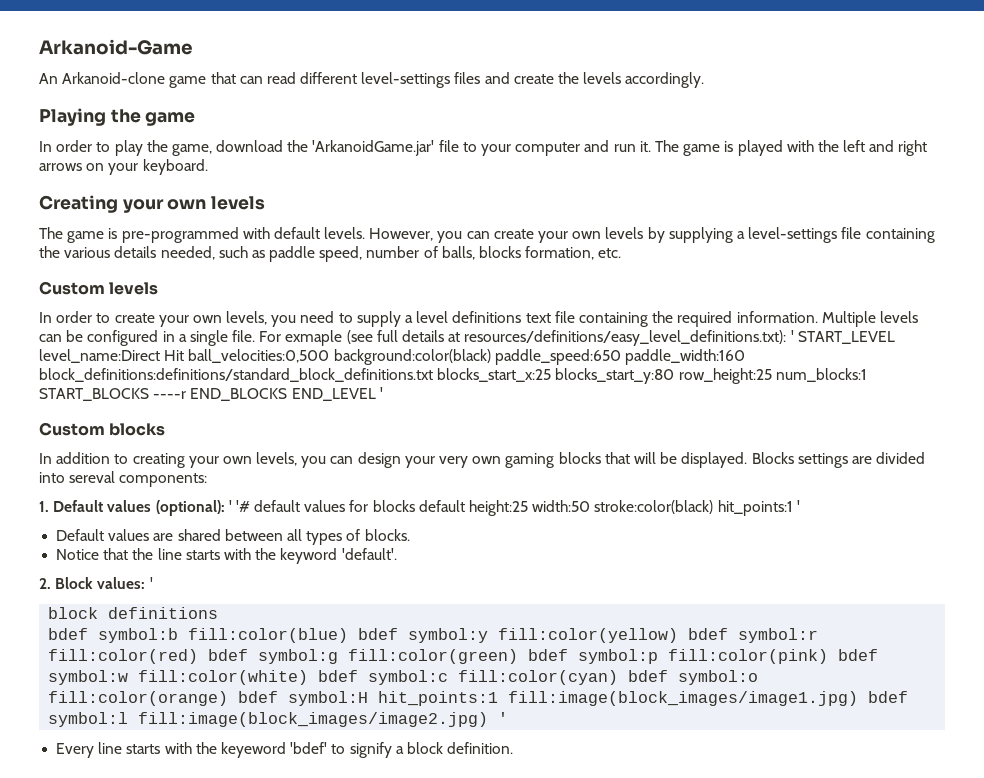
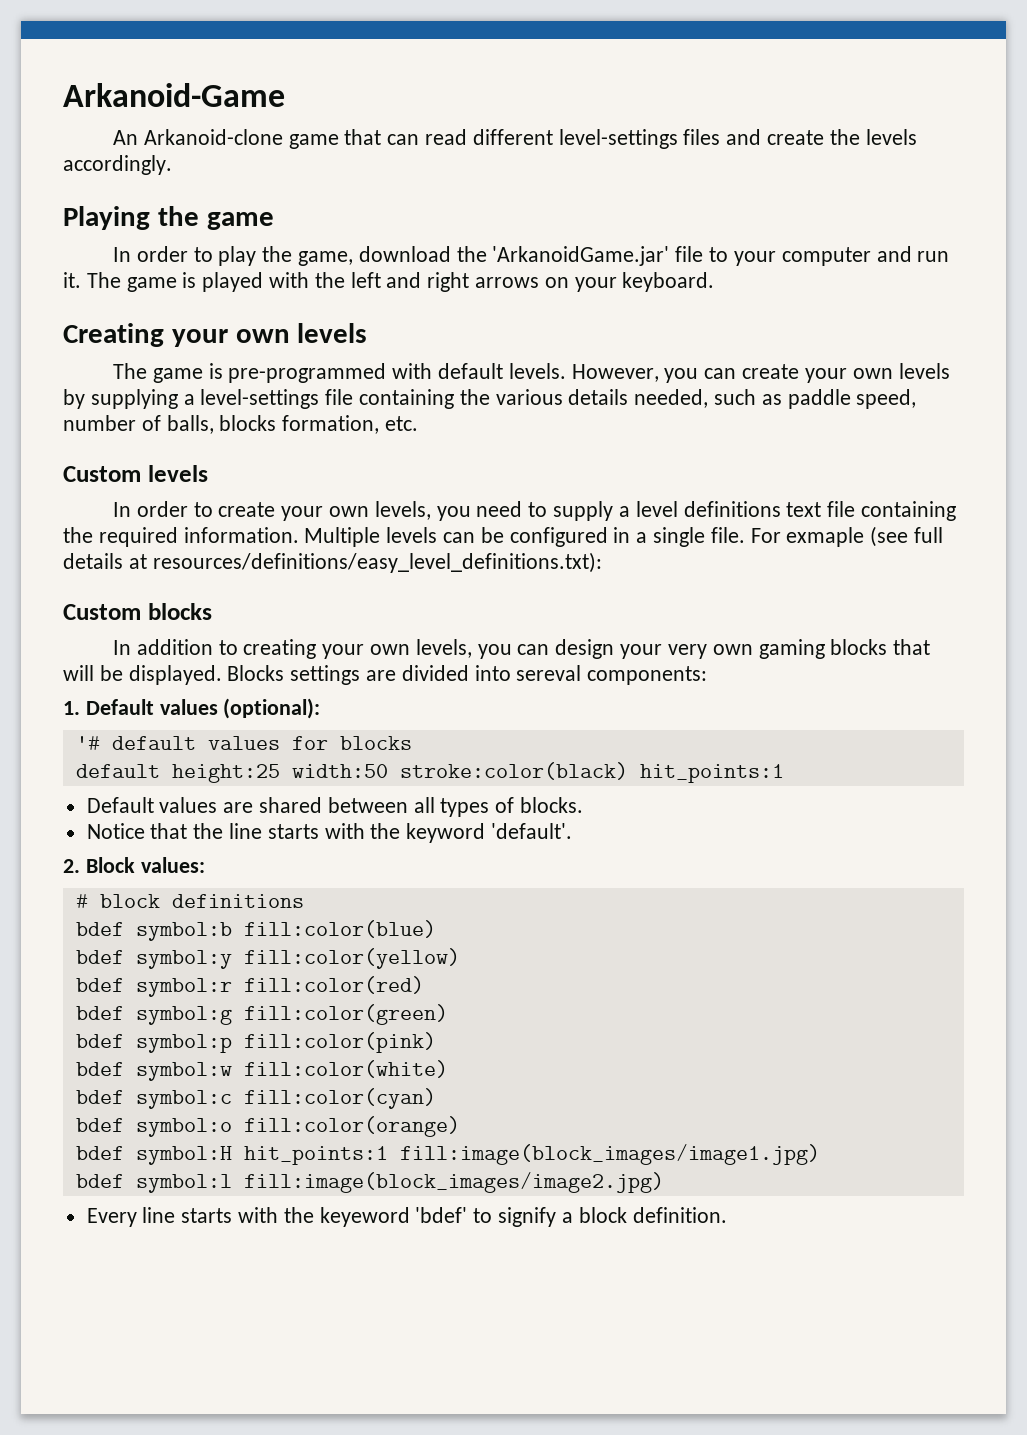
[790,330,895,344] [39,349,745,365] [39,368,867,384] [39,387,383,401] ' START_LEVEL level_name:Direct Hit ball_velocities:0,500 background:color(black) paddle_speed:650 paddle_width:160 block_definitions:definitions/standard_block_definitions.txt blocks_start_x:25 blocks_start_y:80 row_height:25 num_blocks:1 START_BLOCKS ----r END_BLOCKS END_LEVEL ' -> (602, 562) none
[228,500,232,512] ' -> (321, 708) //
(415, 506) none -> (412, 743) //
[796,500,800,512] ' -> (784, 773) none
[149,577,153,589] ' // -> [75,894,88,908] // #
(349, 635) none -> (436, 929) //
(679, 635) none -> (460, 958) //
(199, 656) none -> (424, 985) //
(519, 656) none -> (448, 1014) //
(829, 656) none -> (436, 1042) //
(309, 677) none -> (448, 1069) //
(619, 677) none -> (436, 1098) //
(229, 698) none -> (460, 1126) //
(859, 698) none -> (820, 1154) //
[498,712,509,724] ' -> (664, 1182) none

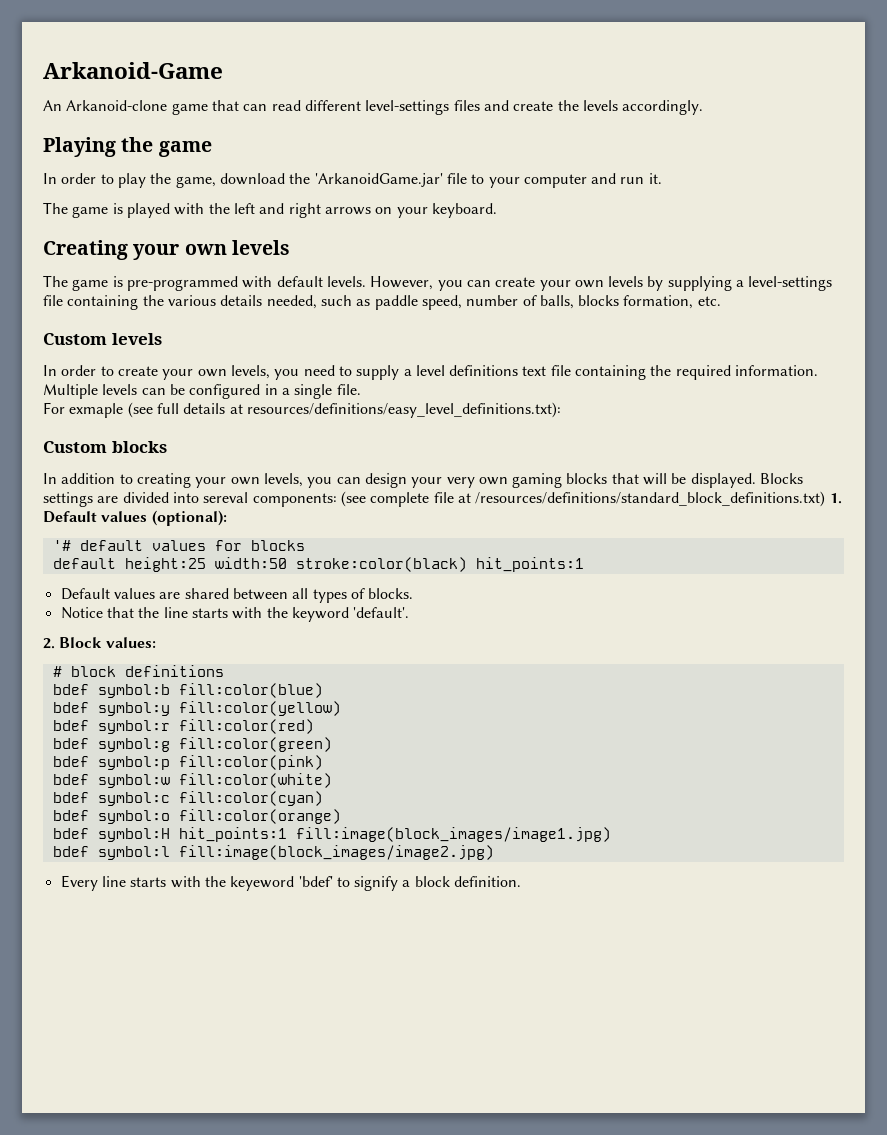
(81, 280) none -> (662, 178) //
(745, 535) none -> (361, 389) //
(708, 675) // -> [340,491,826,507] (see complete file at /resources/definitions/standard_block_definitions.txt)

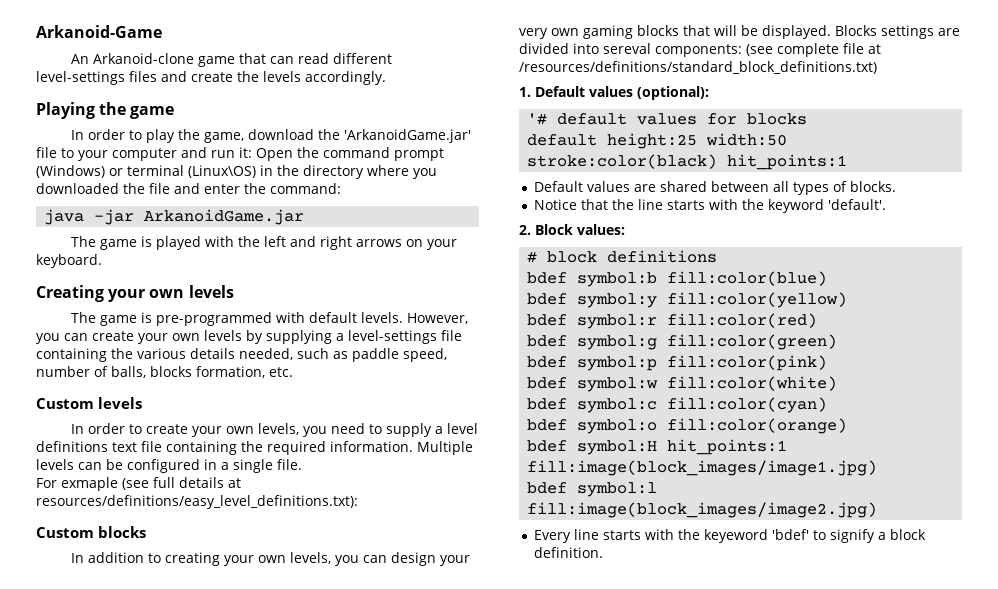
[648,173,662,184] it. -> [239,147,444,161] [36,165,437,179] [36,183,341,194] [44,209,305,225] it: Open the command prompt (Windows) or terminal (Linux\OS) in the directory where you downloaded the file and enter the command: // java -jar ArkanoidGame.jar
(826, 499) none -> (877, 67) //

